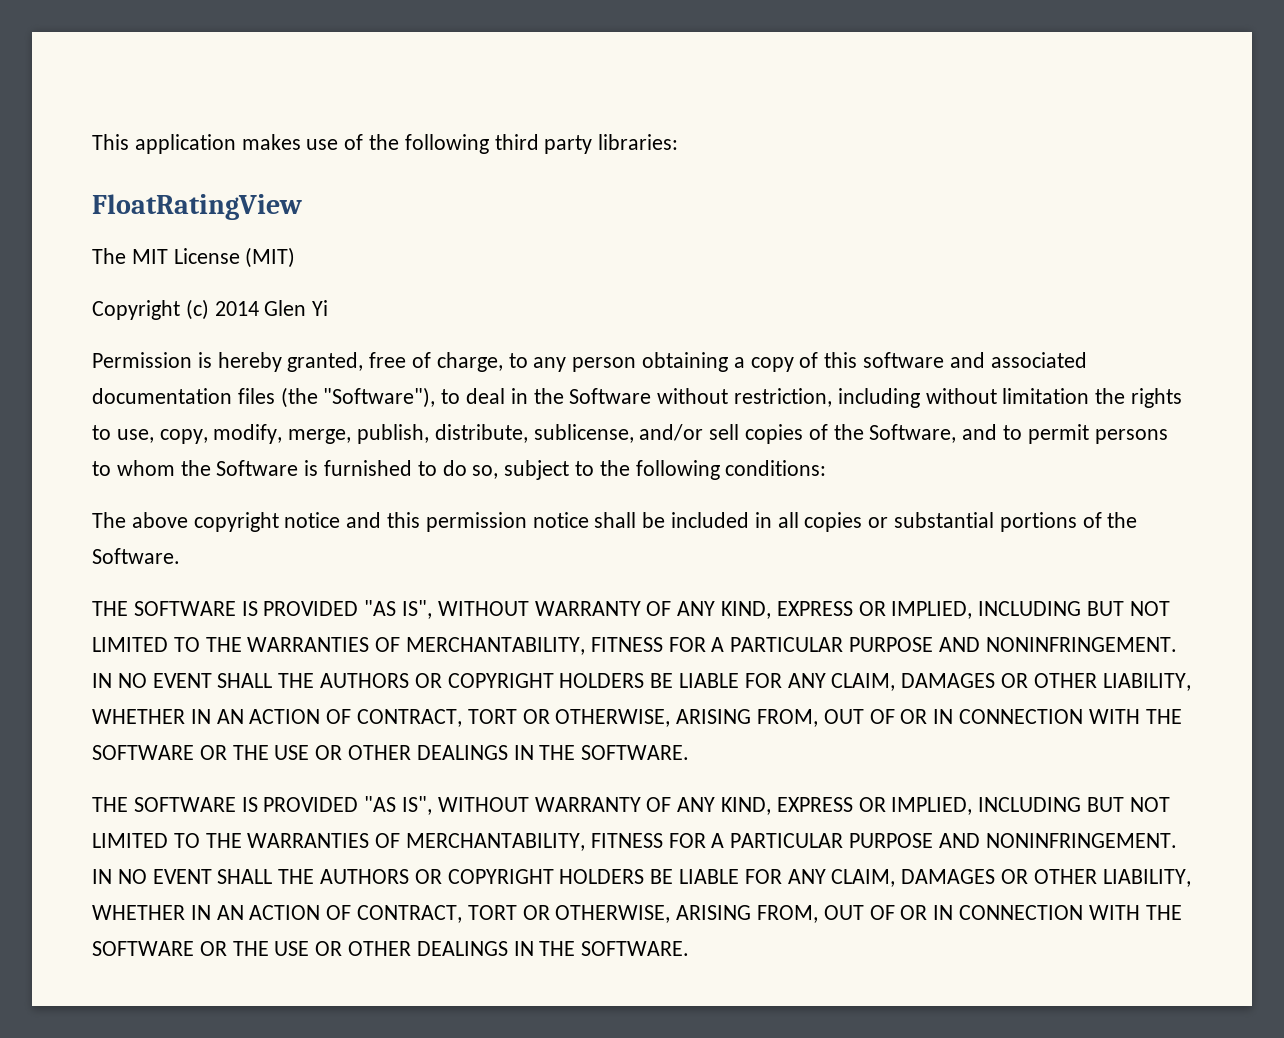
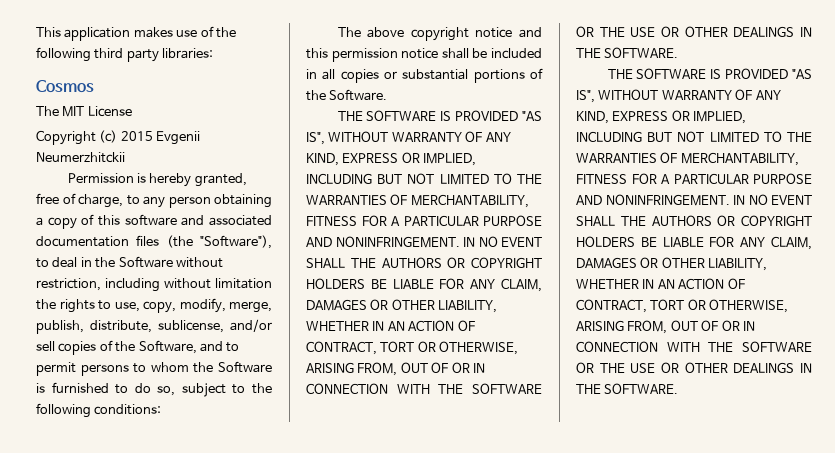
[92,194,302,220] FloatRatingView -> [36,80,94,93] Cosmos
[245,247,296,268] (MIT) -> (132, 111) none
[214,300,329,316] 2014 Glen Yi -> [120,131,201,145] [36,152,125,163] 2015 Evgenii Neumerzhitckii

